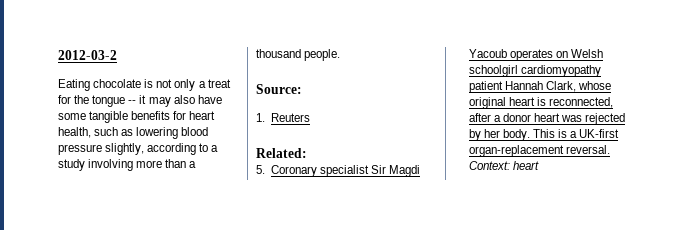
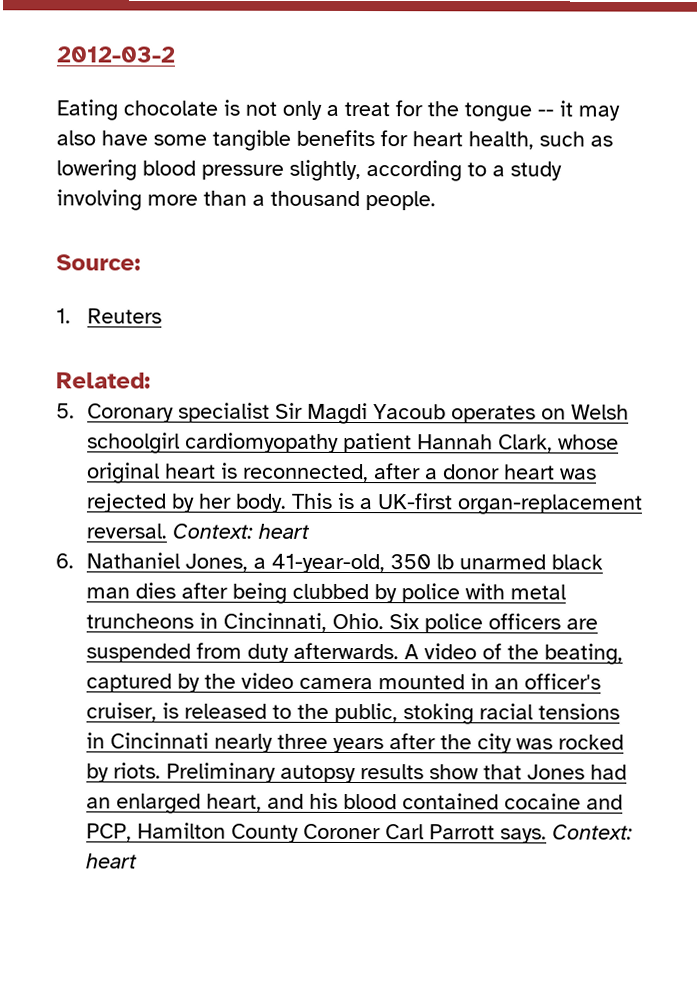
(539, 165) none -> [55,552,603,574] [85,582,566,604] [85,612,598,634] [85,642,623,665] [85,672,601,693] [85,702,620,725] [85,732,624,754] [85,762,627,784] [85,792,623,814] [85,822,633,844] [85,853,138,869] // 6. Nathaniel Jones, a 41-year-old, 350 lb unarmed black man dies after being clubbed by police with metal truncheons in Cincinnati, Ohio. Six police officers are suspended from duty afterwards. A video of the beating, captured by the video camera mounted in an officer's cruiser, is released to the public, stoking racial tensions in Cincinnati nearly three years after the city was rocked by riots. Preliminary autopsy results show that Jones had an enlarged heart, and his blood contained cocaine and PCP, Hamilton County Coroner Carl Parrott says. Context: heart

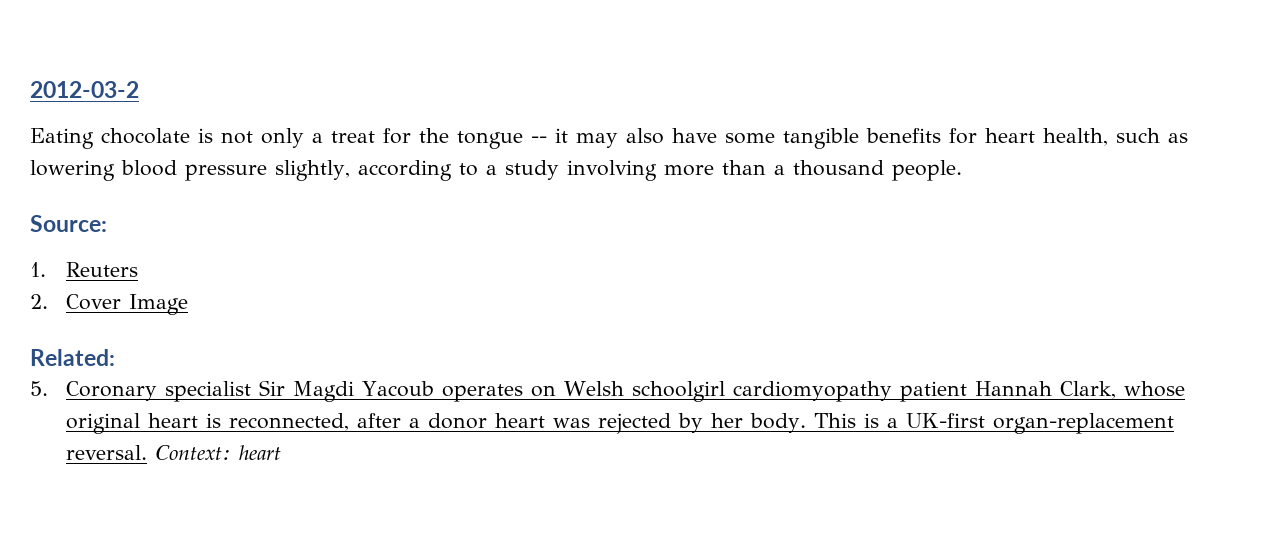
(162, 316) none -> [30,294,189,315] // 2. Cover Image
[55,552,603,574] [85,582,566,604] [85,612,598,634] [85,642,623,665] [85,672,601,693] [85,702,620,725] [85,732,624,754] [85,762,627,784] [85,792,623,814] [85,822,633,844] [85,853,138,869] // 6. Nathaniel Jones, a 41-year-old, 350 lb unarmed black man dies after being clubbed by police with metal truncheons in Cincinnati, Ohio. Six police officers are suspended from duty afterwards. A video of the beating, captured by the video camera mounted in an officer's cruiser, is released to the public, stoking racial tensions in Cincinnati nearly three years after the city was rocked by riots. Preliminary autopsy results show that Jones had an enlarged heart, and his blood contained cocaine and PCP, Hamilton County Coroner Carl Parrott says. Context: heart -> (282, 452) none

